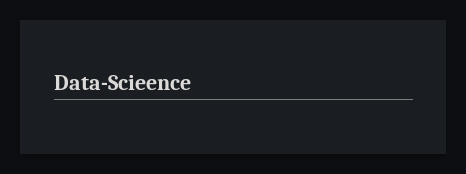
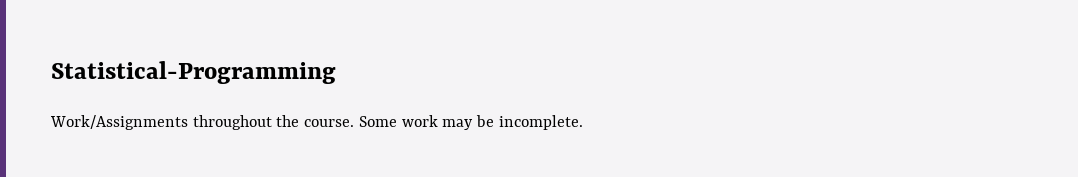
[54,75,191,90] Data-Scieence -> [51,61,336,84] [50,115,583,130] Statistical-Programming // Work/Assignments throughout the course. Some work may be incomplete.

